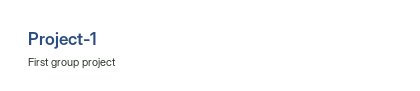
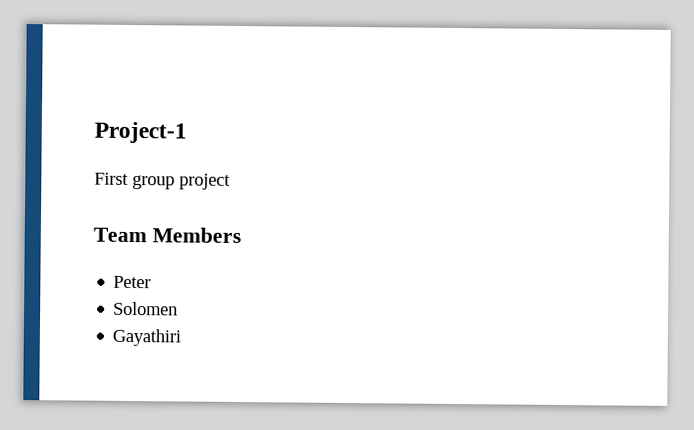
(116, 63) none -> [93,227,241,244] [113,275,152,289] [113,301,179,316] [112,328,182,347] // Team Members // Peter // Solomen // Gayathiri

